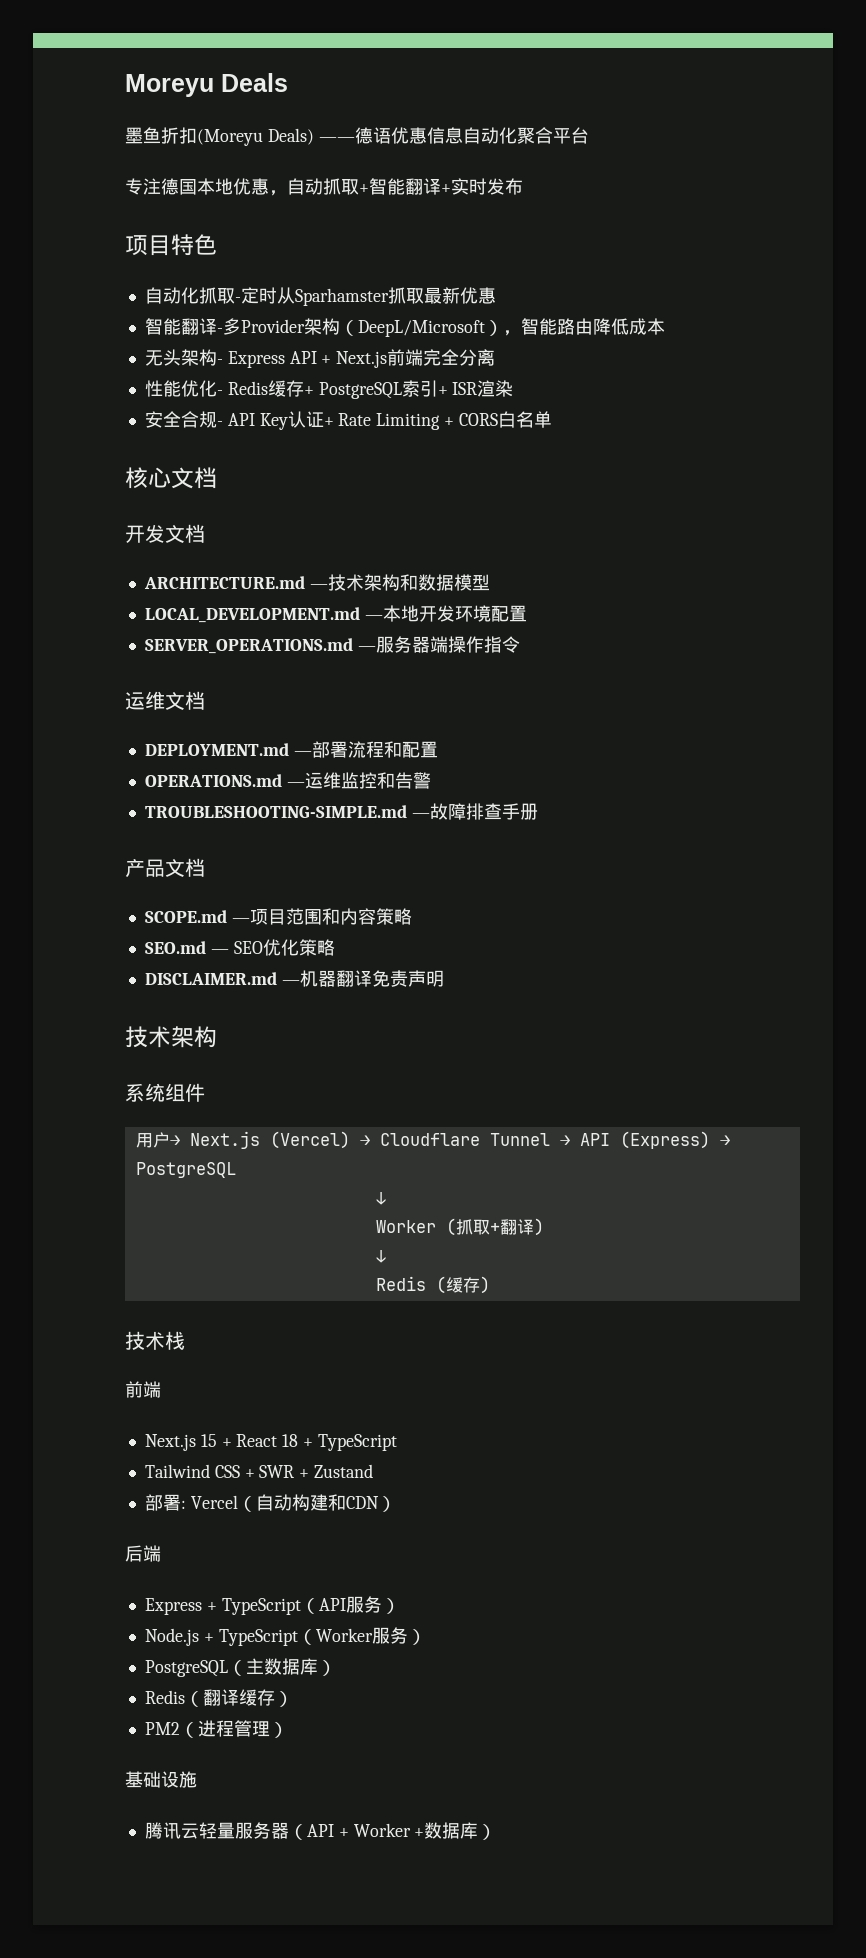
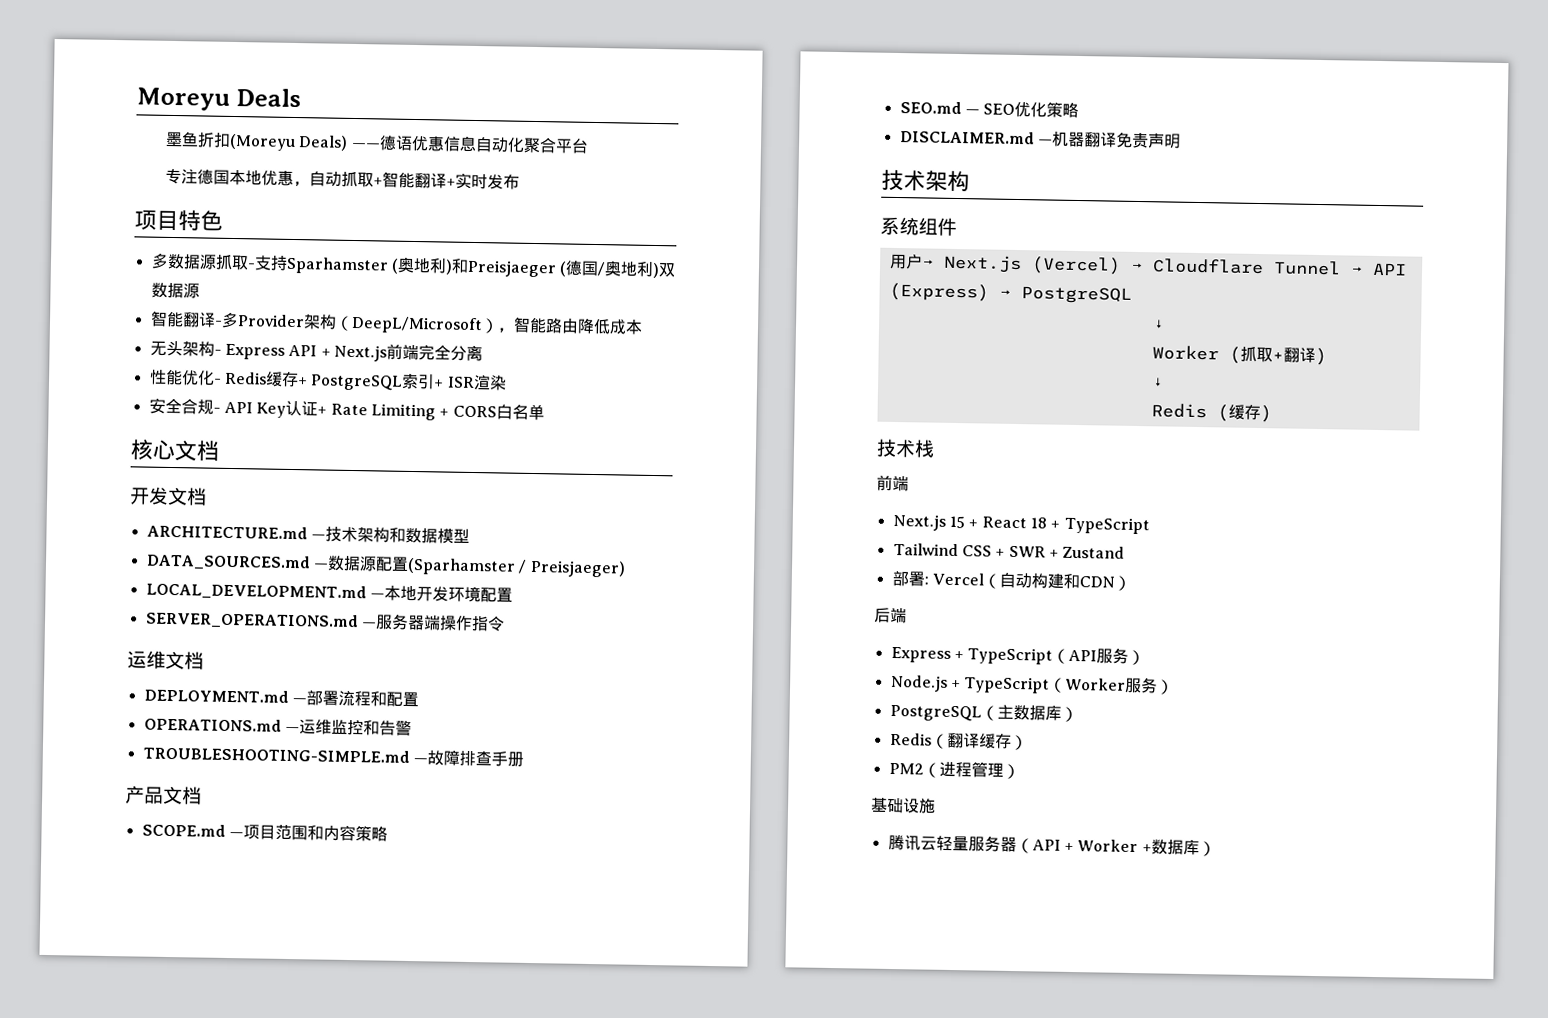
[144,287,496,306] 自动化抓取-定时从Sparhamster抓取最新优惠 -> [150,252,677,279] [150,282,200,299] 多数据源抓取-支持Sparhamster (奥地利)和Preisjaeger (德国/奥地利)双数据源
(490, 582) none -> [145,553,626,578] // DATA_SOURCES.md —数据源配置(Sparhamster / Preisjaeger)

